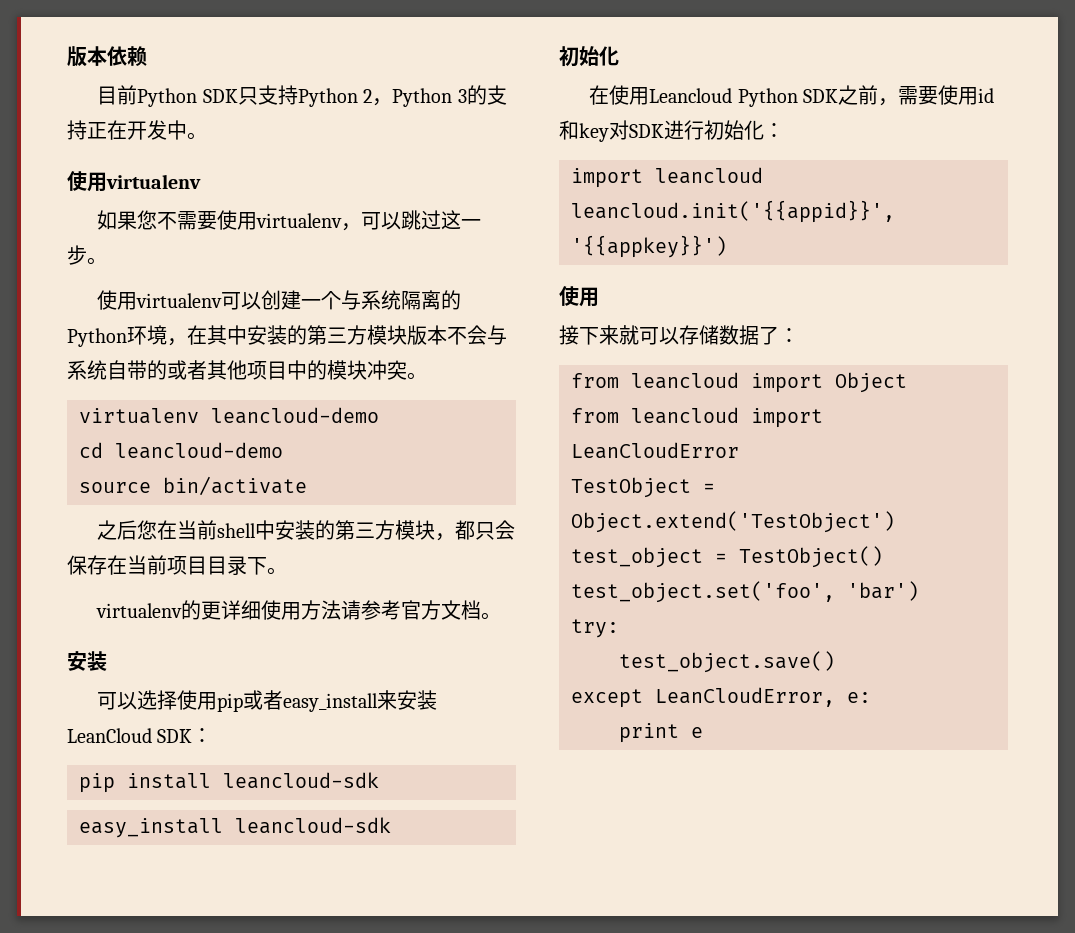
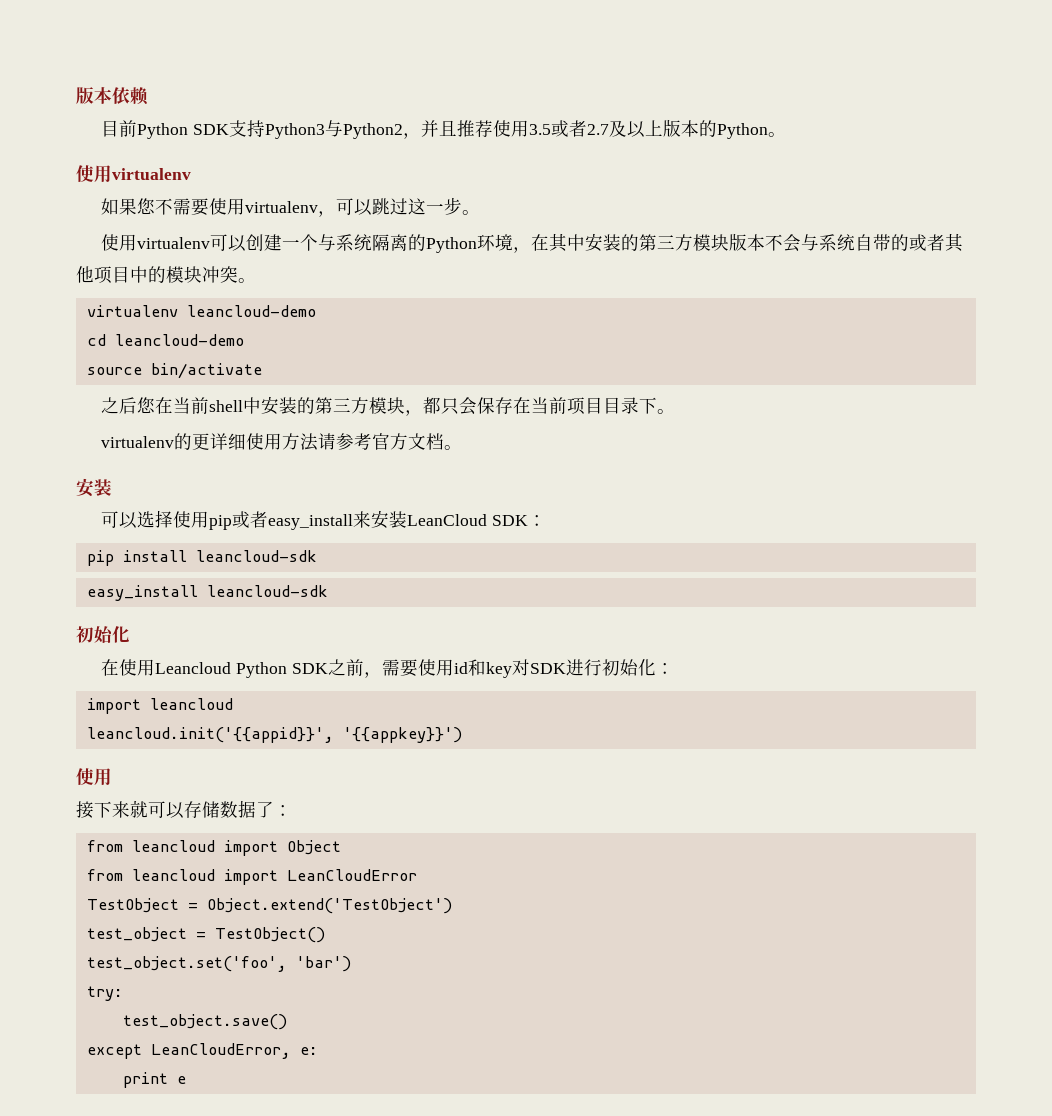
[237,85,507,107] [67,120,187,140] 只支持Python 2，Python 3的支持正在开发中 -> [228,119,768,139] 支持Python3与Python2，并且推荐使用3.5或者2.7及以上版本的Python

